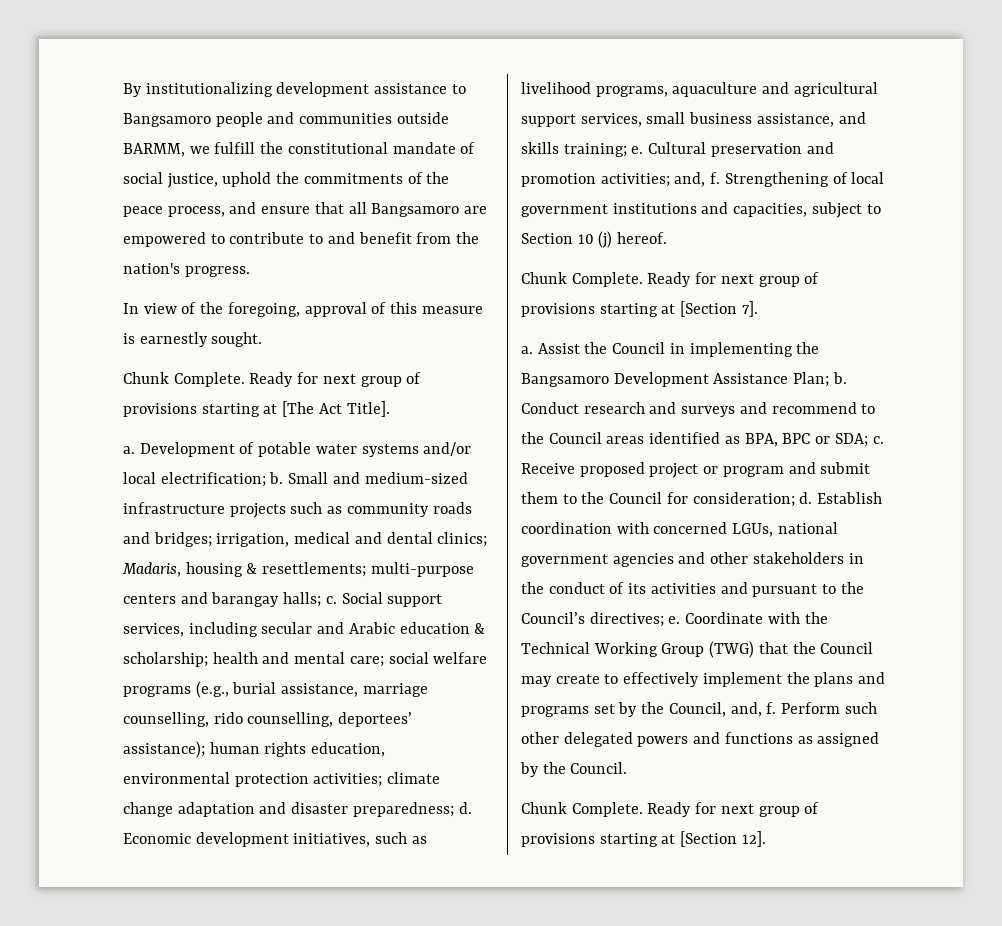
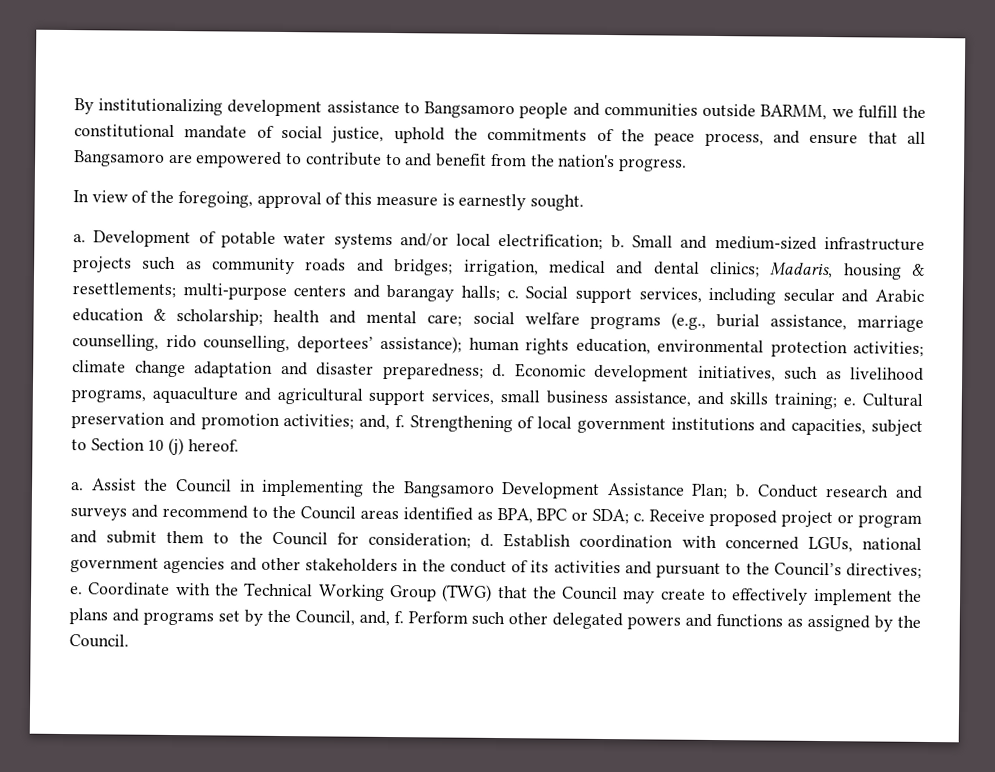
[123,372,422,387] [123,401,390,417] // Chunk Complete. Ready for next group of provisions starting at [The Act Title]. -> (584, 202) none
[521,272,820,287] [521,301,758,317] // Chunk Complete. Ready for next group of provisions starting at [Section 7]. -> (239, 445) none
[521,802,820,817] [521,831,766,847] // Chunk Complete. Ready for next group of provisions starting at [Section 12]. -> (129, 641) none

